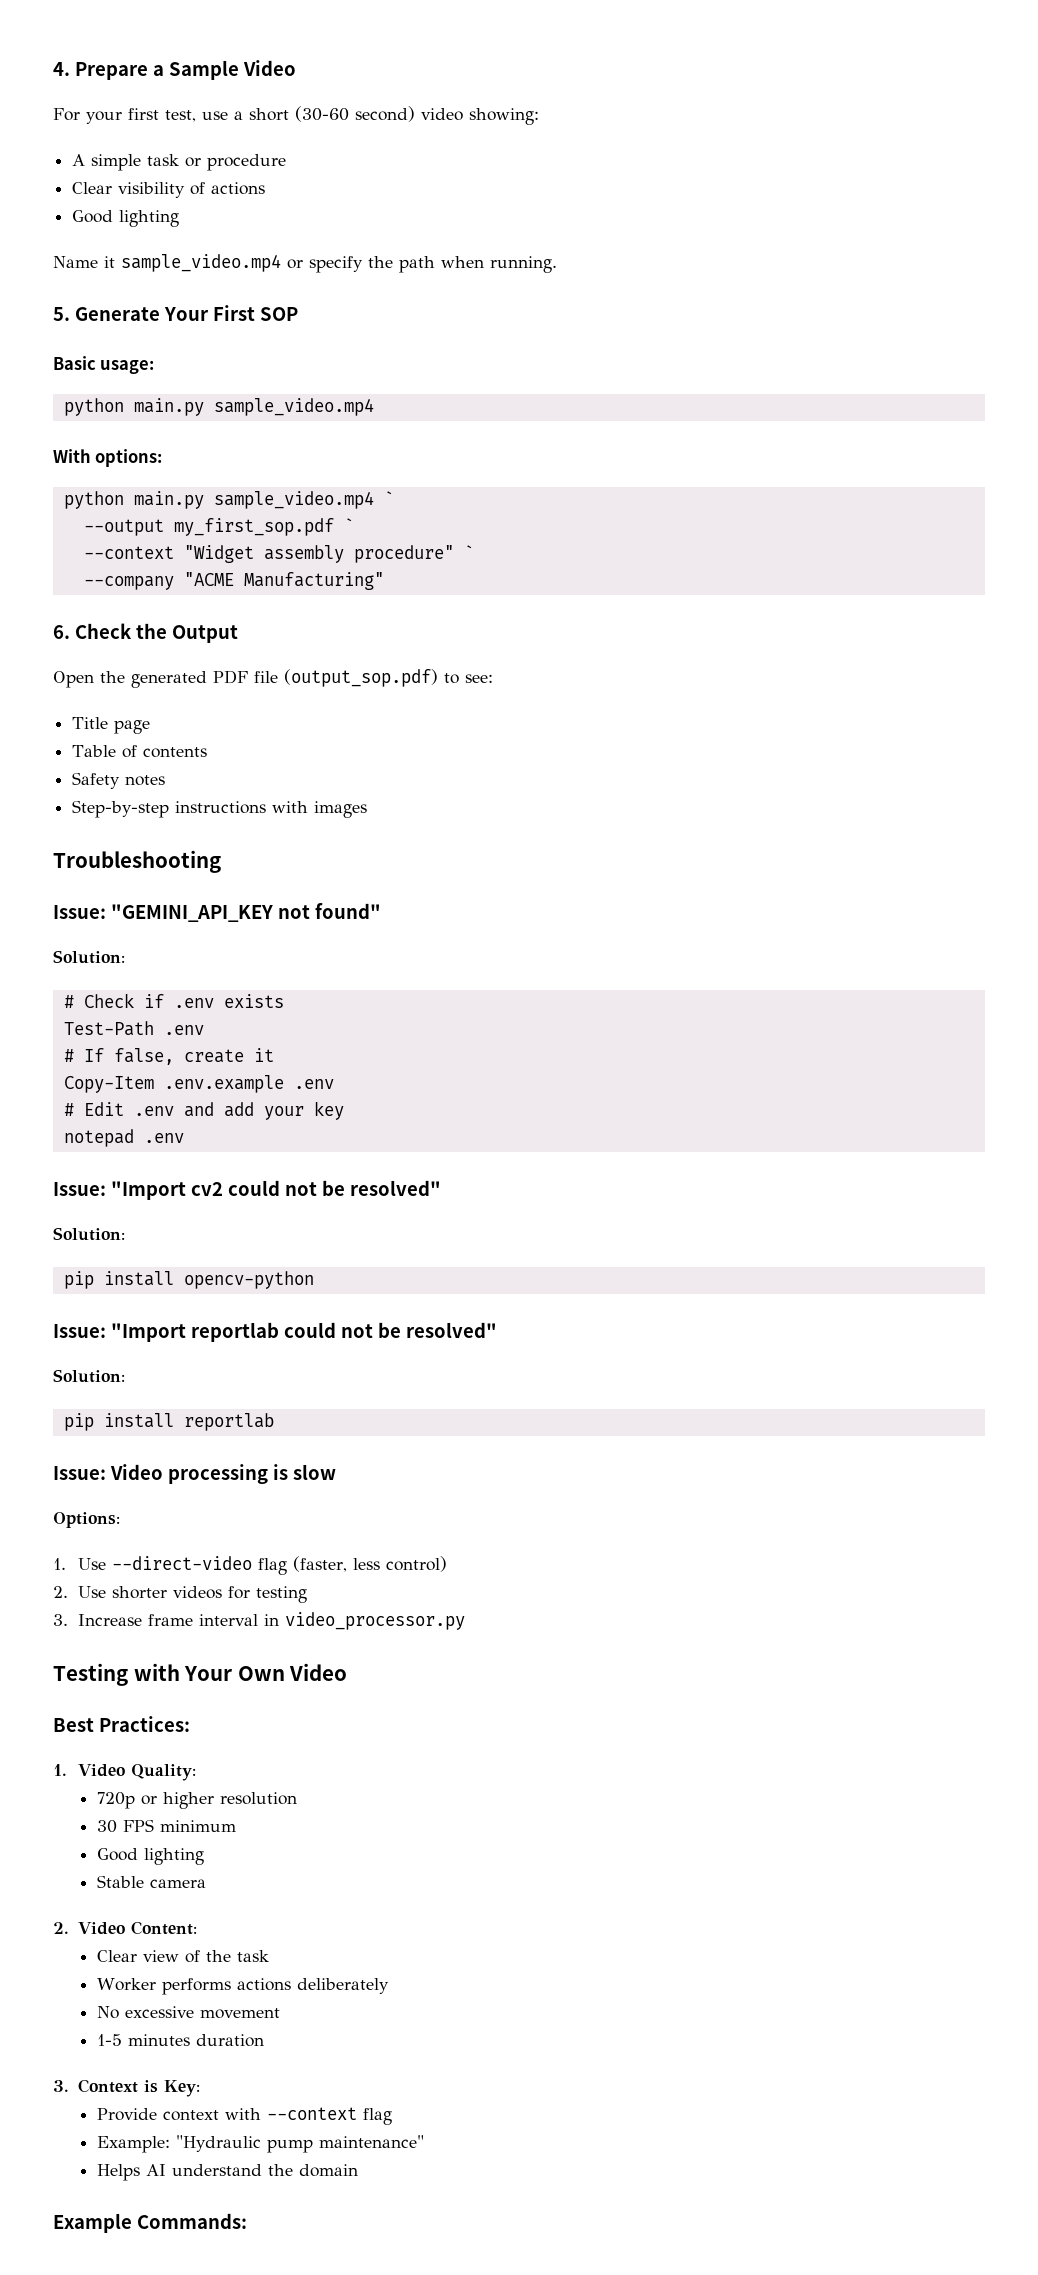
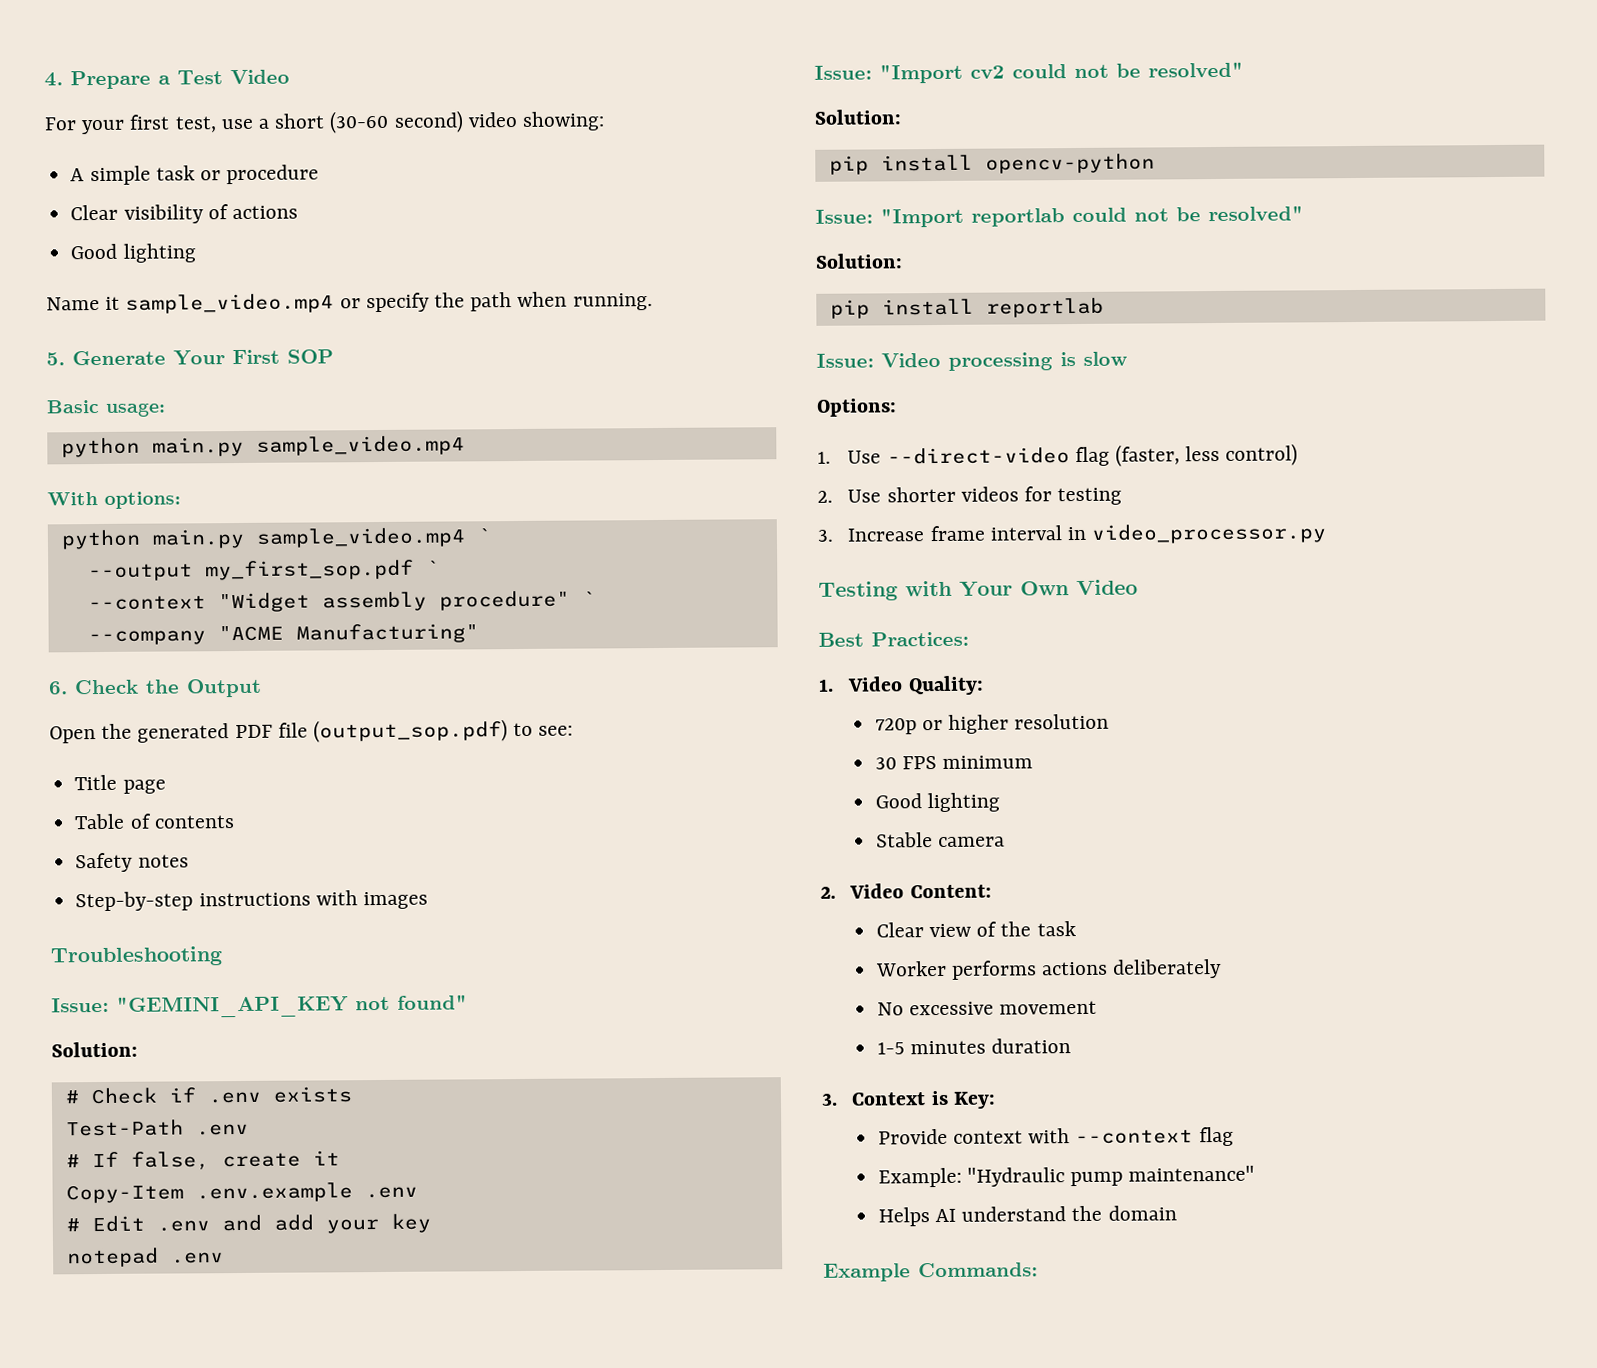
[168,60,239,80] Sample -> [177,70,223,85] Test

